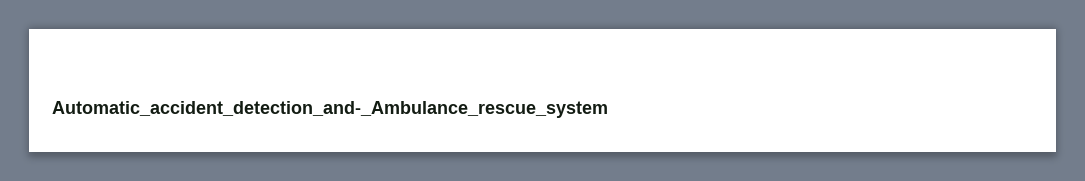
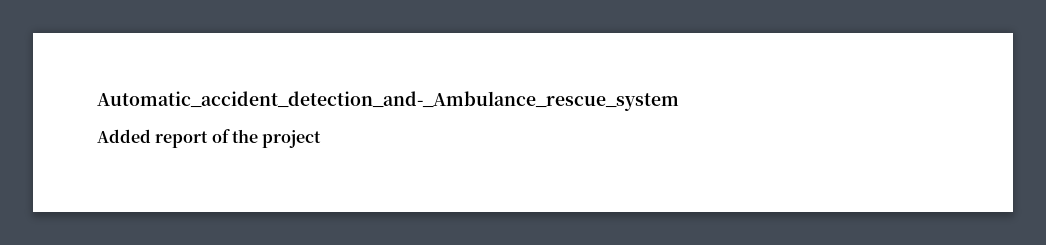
(608, 109) none -> [97,129,322,148] // Added report of the project

